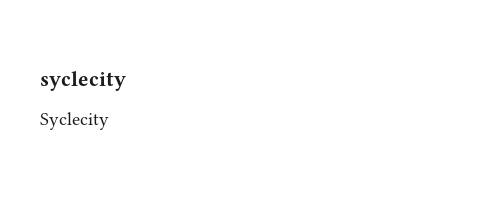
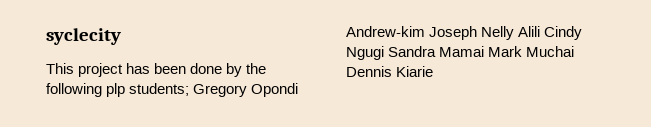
[40,112,109,130] Syclecity -> [46,63,267,77] [46,83,299,97] [346,26,583,40] [346,46,575,60] [346,66,434,77] This project has been done by the following plp students; Gregory Opondi Andrew-kim Joseph Nelly Alili Cindy Ngugi Sandra Mamai Mark Muchai Dennis Kiarie

